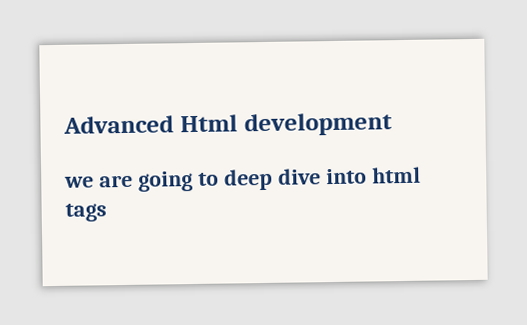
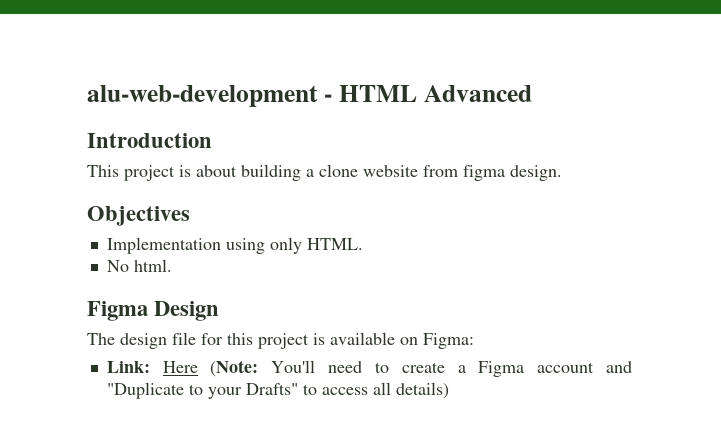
[63,112,393,137] [64,166,421,192] [65,203,107,222] Advanced Html development // we are going to deep dive into html tags -> [87,85,532,107] [87,133,212,148] [87,164,562,181] [87,206,190,226] [106,237,363,254] [106,259,172,272] [87,301,220,321] [87,332,474,349] [106,360,632,377] [106,382,449,399] alu-web-development - HTML Advanced // Introduction // This project is about building a clone website from figma design. // Objectives // Implementation using only HTML. // No html. // Figma Design // The design file for this project is available on Figma: // Link: Here (Note: You'll need to create a Figma account and "Duplicate to your Drafts" to access all details)

